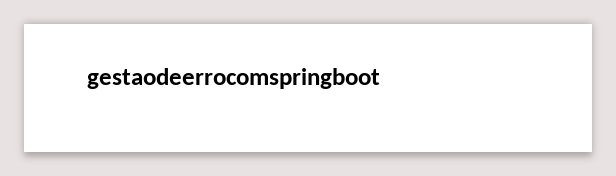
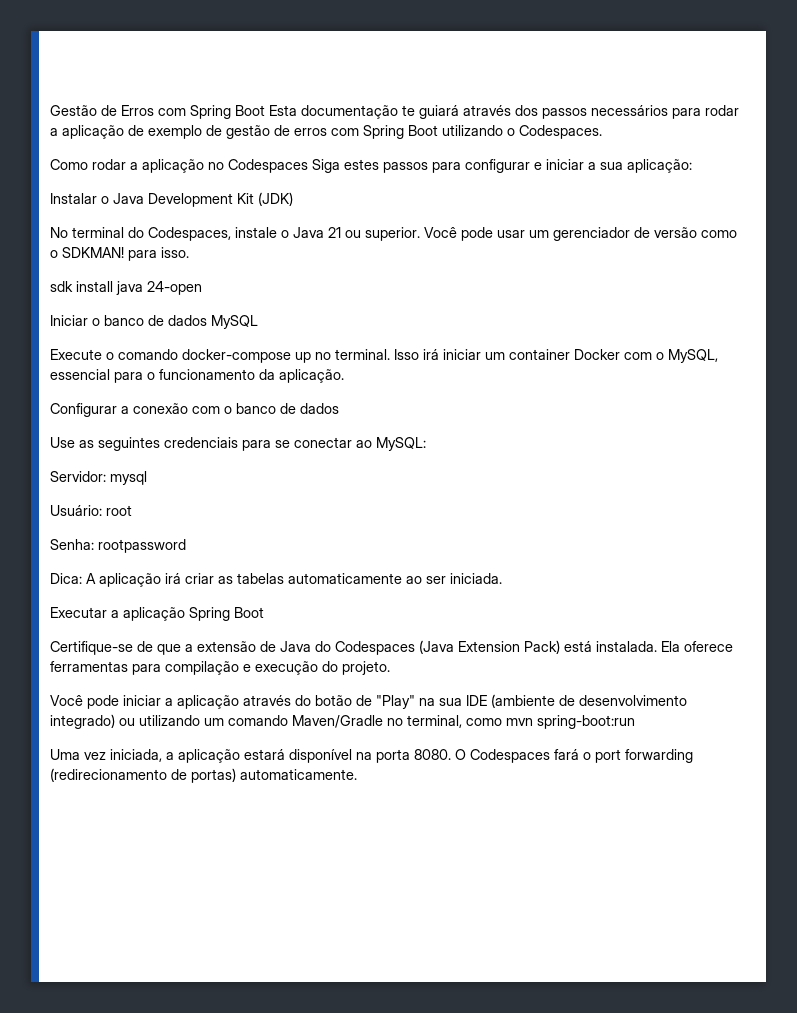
[87,68,380,89] gestaodeerrocomspringboot -> [50,105,739,119] [50,125,602,139] [50,159,692,173] [50,192,293,207] [50,227,737,241] [50,247,189,261] [50,281,202,295] [50,315,258,329] [50,349,718,363] [50,369,344,383] [50,403,339,417] [50,437,426,451] [50,471,147,485] [50,505,132,516] [50,539,186,553] [50,573,502,587] [50,607,264,621] [50,640,733,655] [50,661,390,675] [50,694,687,709] [50,714,635,729] [50,749,693,763] [50,768,357,783] Gestão de Erros com Spring Boot Esta documentação te guiará através dos passos necessários para rodar a aplicação de exemplo de gestão de erros com Spring Boot utilizando o Codespaces. // Como rodar a aplicação no Codespaces Siga estes passos para configurar e iniciar a sua aplicação: // Instalar o Java Development Kit (JDK) // No terminal do Codespaces, instale o Java 21 ou superior. Você pode usar um gerenciador de versão como o SDKMAN! para isso. // sdk install java 24-open // Iniciar o banco de dados MySQL // Execute o comando docker-compose up no terminal. Isso irá iniciar um container Docker com o MySQL, essencial para o funcionamento da aplicação. // Configurar a conexão com o banco de dados // Use as seguintes credenciais para se conectar ao MySQL: // Servidor: mysql // Usuário: root // Senha: rootpassword // Dica: A aplicação irá criar as tabelas automaticamente ao ser iniciada. // Executar a aplicação Spring Boot // Certifique-se de que a extensão de Java do Codespaces (Java Extension Pack) está instalada. Ela oferece ferramentas para compilação e execução do projeto. // Você pode iniciar a aplicação através do botão de "Play" na sua IDE (ambiente de desenvolvimento integrado) ou utilizando um comando Maven/Gradle no terminal, como mvn spring-boot:run // Uma vez iniciada, a aplicação estará disponível na porta 8080. O Codespaces fará o port forwarding (redirecionamento de portas) automaticamente.

